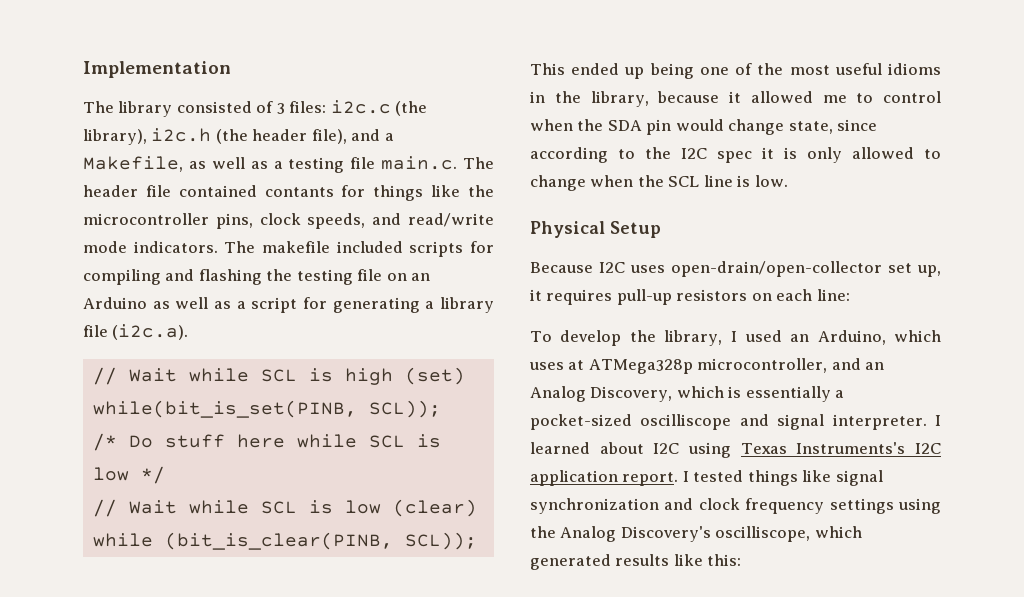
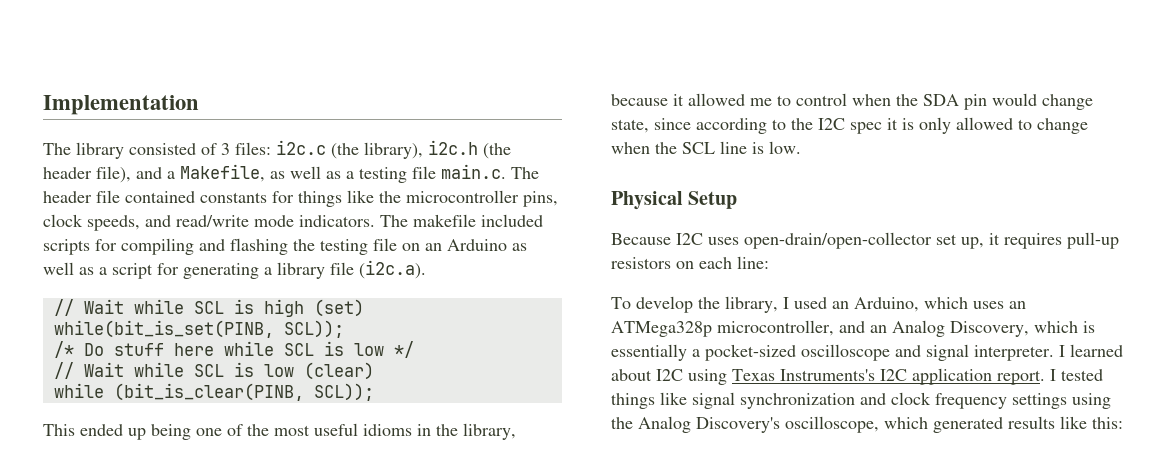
[264,187,334,197] contants -> [200,192,267,203] constants
[568,360,585,370] at -> [1009,301,1026,309] an
[640,414,732,430] oscilliscope -> [801,344,890,361] oscilloscope
[715,526,811,542] oscilliscope, -> [785,416,879,433] oscilloscope,

